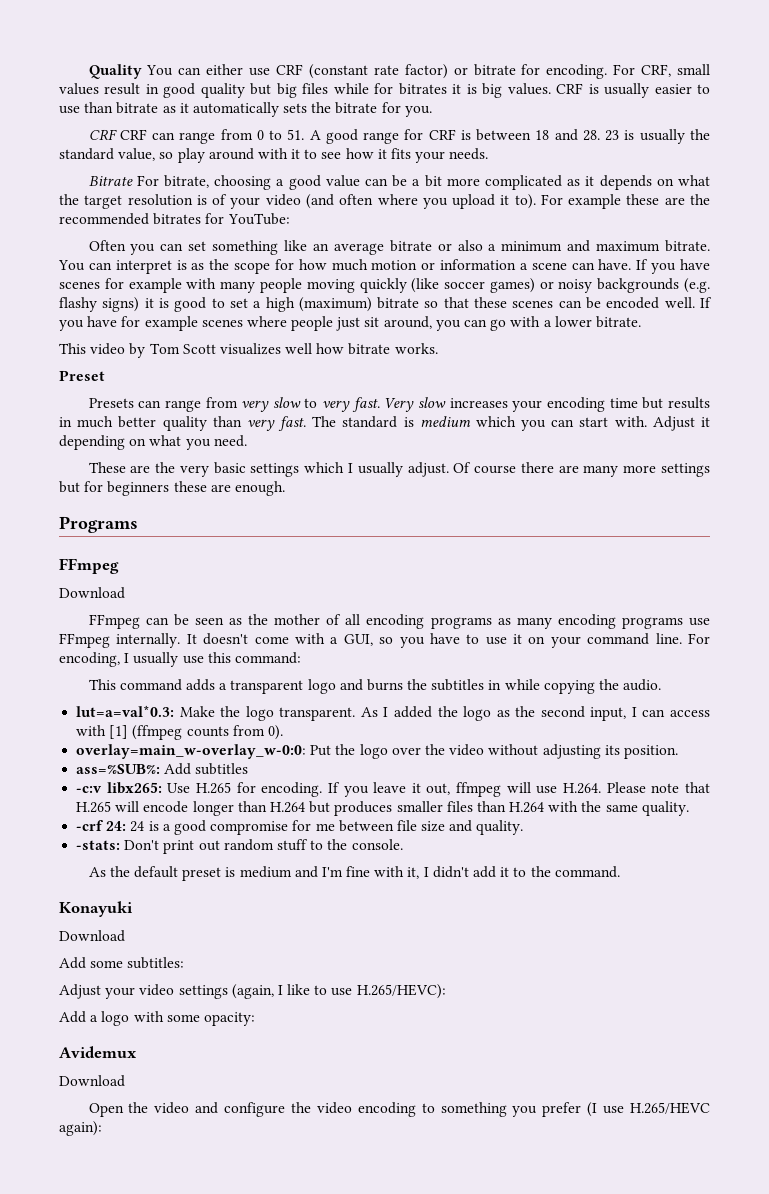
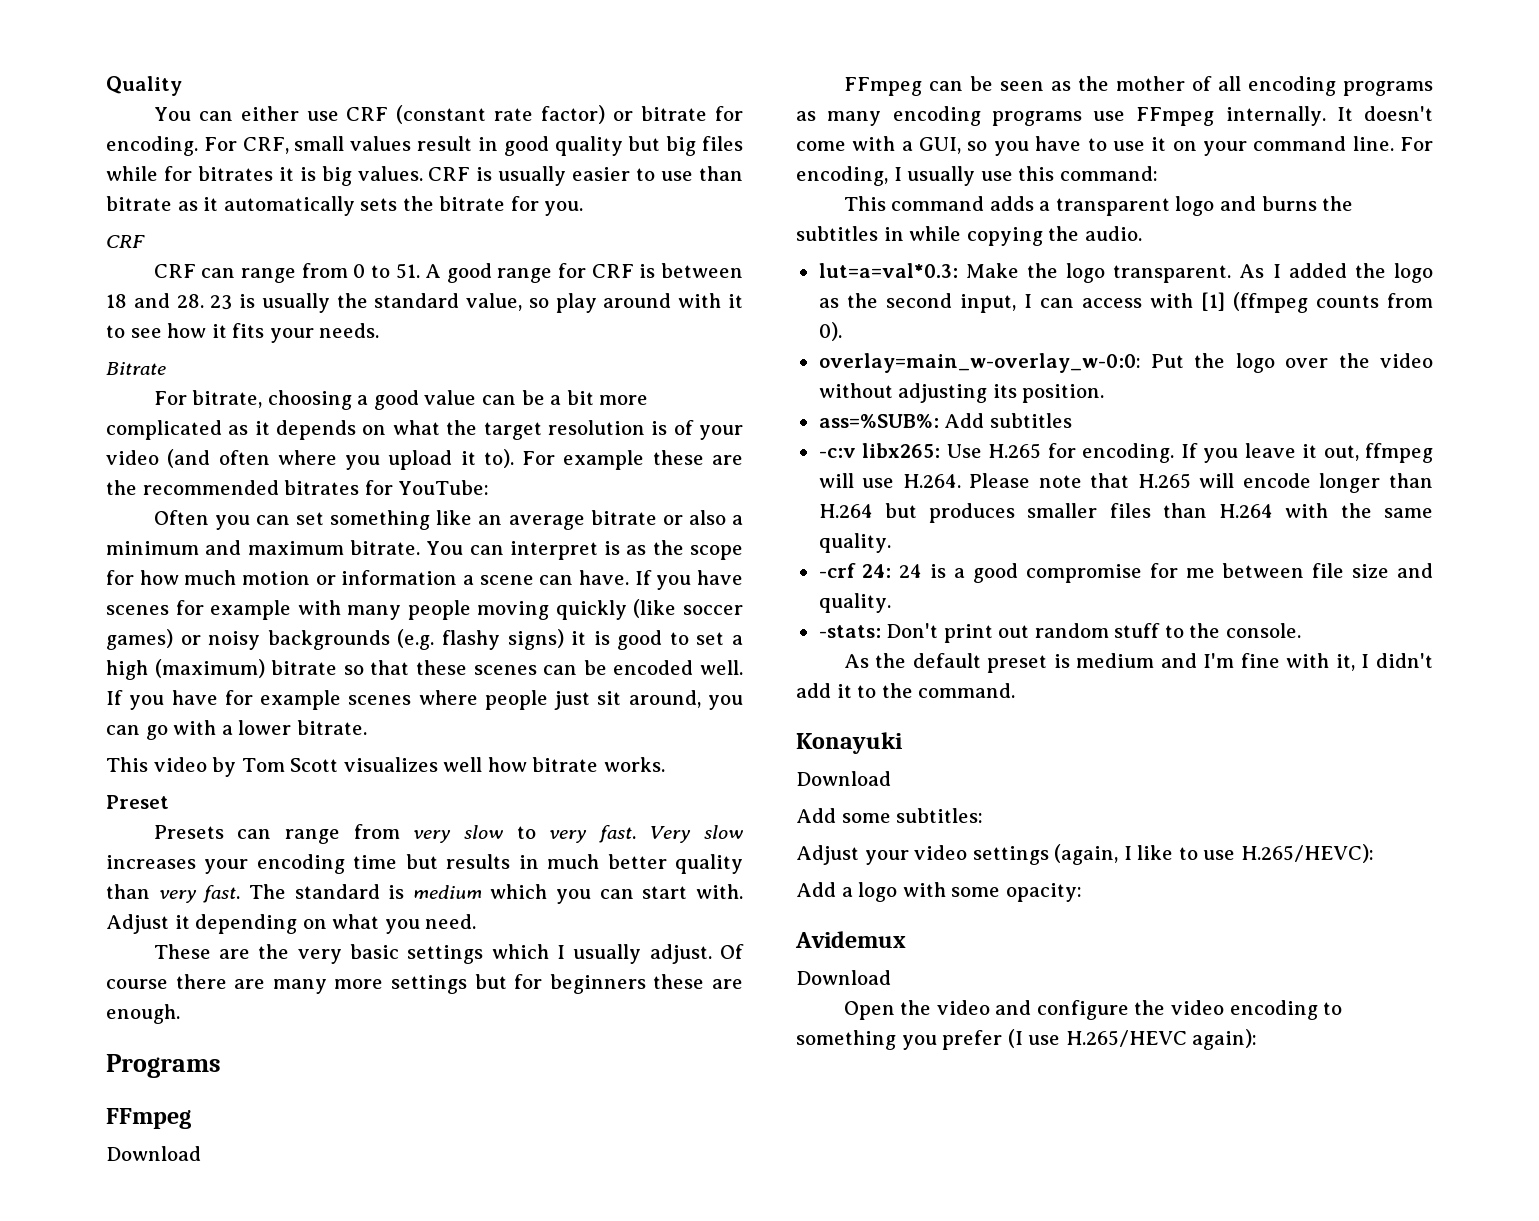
(142, 71) none -> (182, 86) //
(117, 134) none -> (145, 241) //
(133, 181) none -> (166, 368) //

